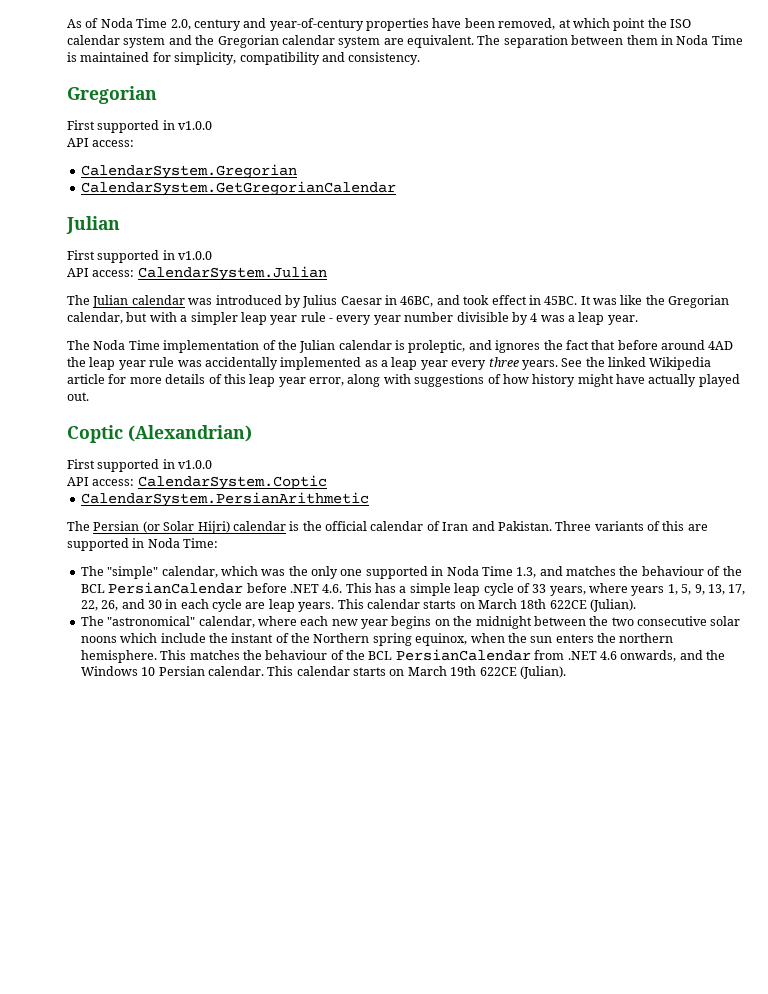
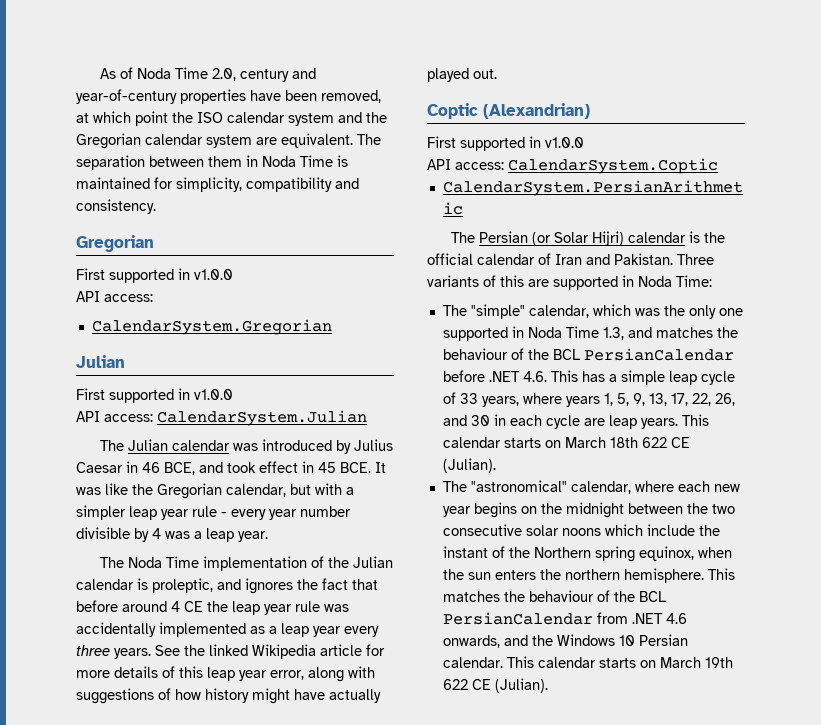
[80,181,396,196] // CalendarSystem.GetGregorianCalendar -> (332, 327) none
[400,296,434,307] 46BC, -> [142,462,195,475] 46 BCE,
[544,296,578,305] 45BC. -> [318,462,371,473] 45 BCE.
[708,341,734,350] 4AD -> [171,601,203,612] 4 CE
[549,600,587,609] 622CE -> [641,437,690,448] 622 CE
[479,667,517,676] 622CE -> [442,679,491,690] 622 CE

